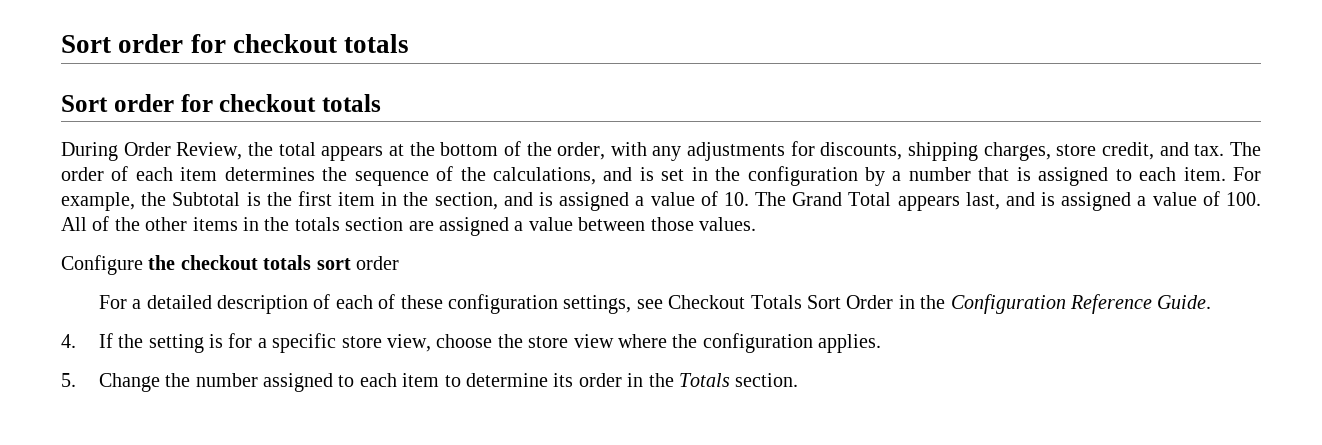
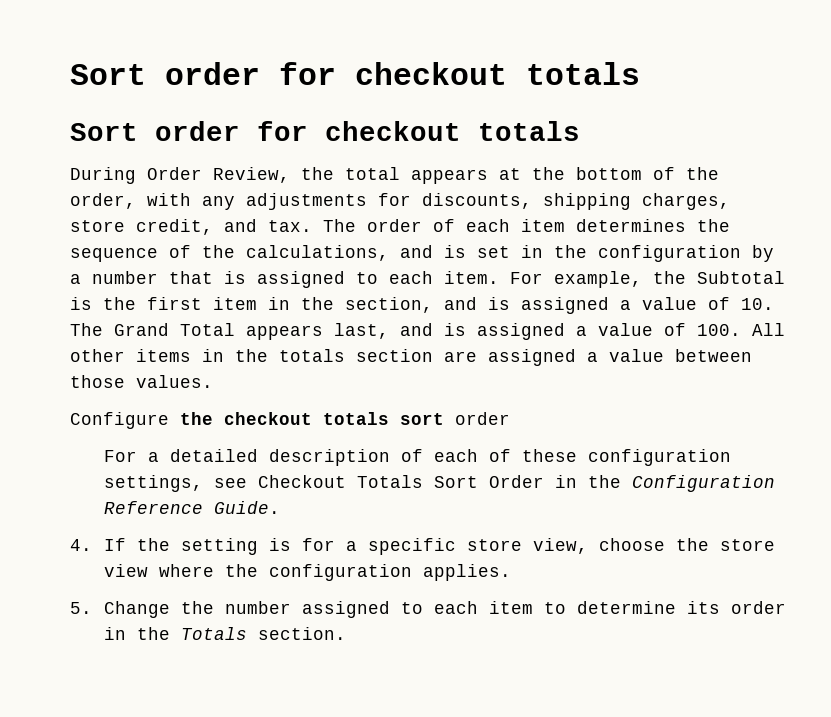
[92,216,140,231] of the -> (785, 329) none

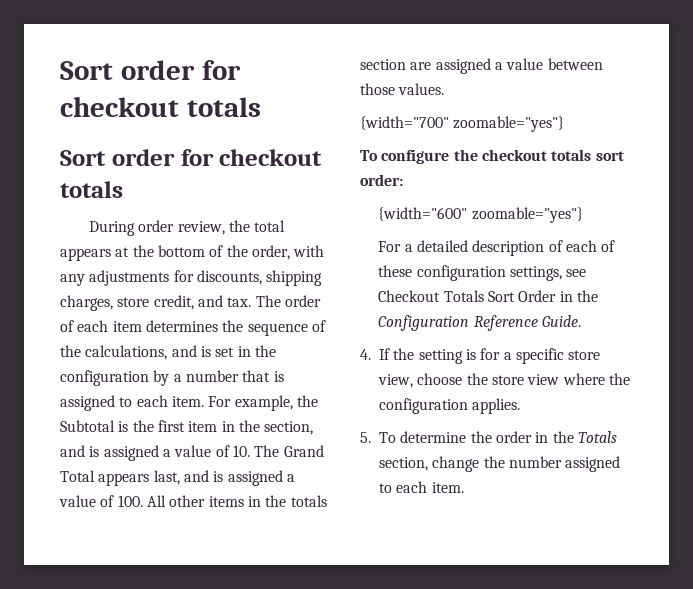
[147,167,290,183] Order Review, -> [138,220,225,235] order review,
[70,412,169,429] Configure -> [360,116,565,132] [360,149,450,164] {width="700" zoomable="yes"} // To configure
[455,412,510,425] order -> [360,174,403,186] [378,207,583,223] order: // {width="600" zoomable="yes"}
[104,601,171,618] Change -> [379,431,617,443] [379,456,480,472] To determine the order in the Totals section, change
[489,601,787,614] [104,627,347,640] item to determine its order in the Totals section. -> [431,482,464,493] item.

